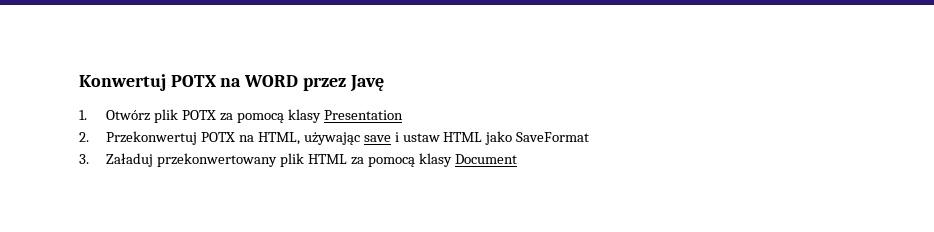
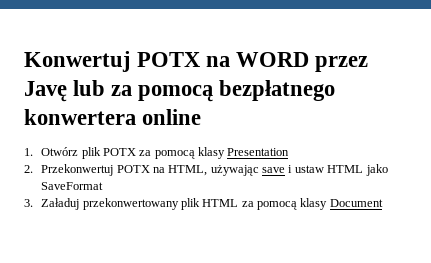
(384, 83) none -> [73,80,336,102] [24,109,202,125] lub za pomocą bezpłatnego konwertera online

